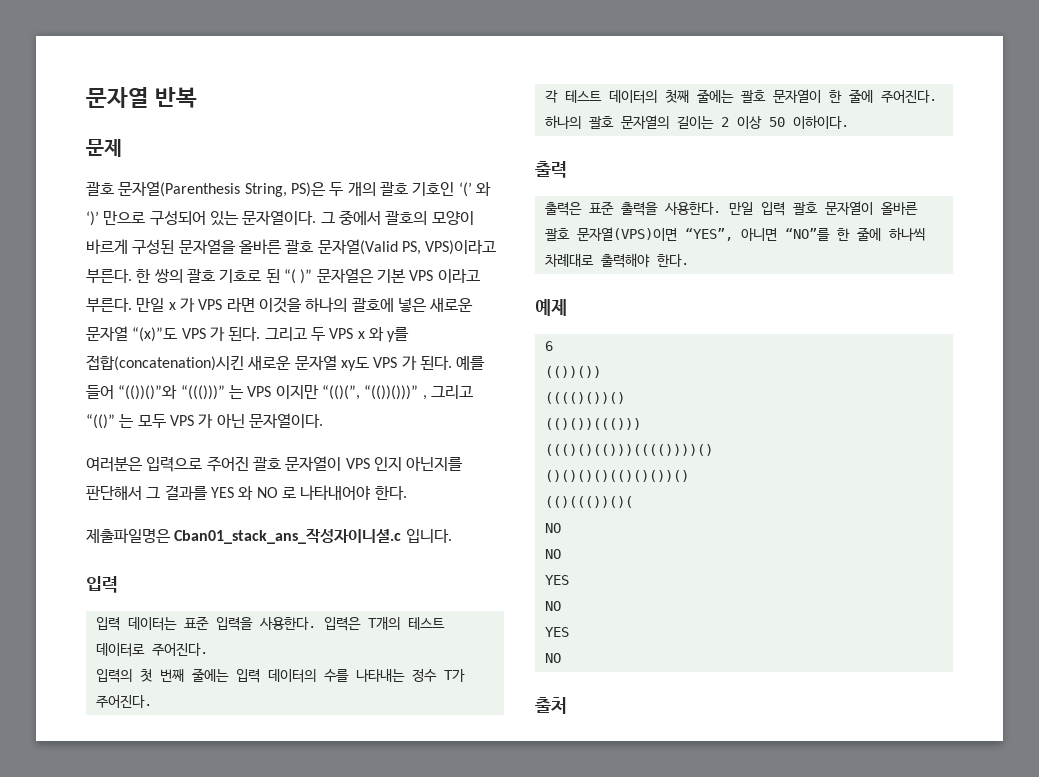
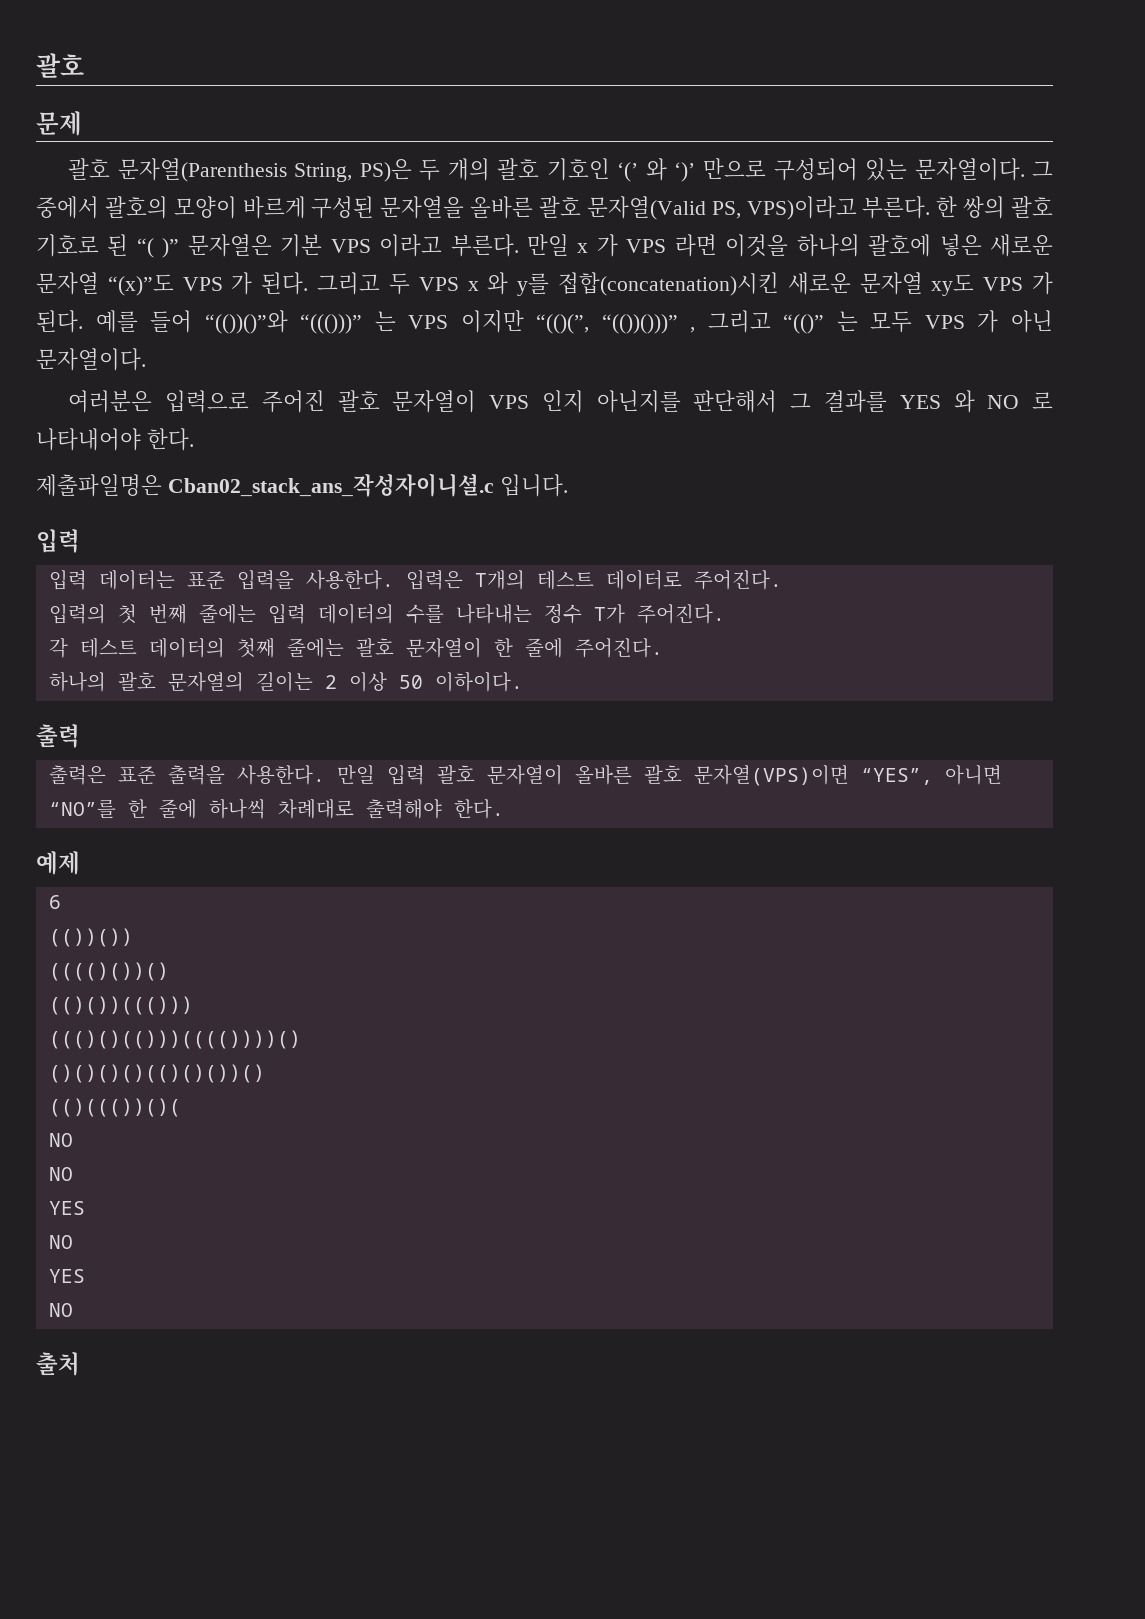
[86,87,198,108] 문자열 반복 -> [36,53,84,78] 괄호
[174,528,402,544] Cban01_stack_ans_작성자이니셜.c -> [167,473,494,497] Cban02_stack_ans_작성자이니셜.c

